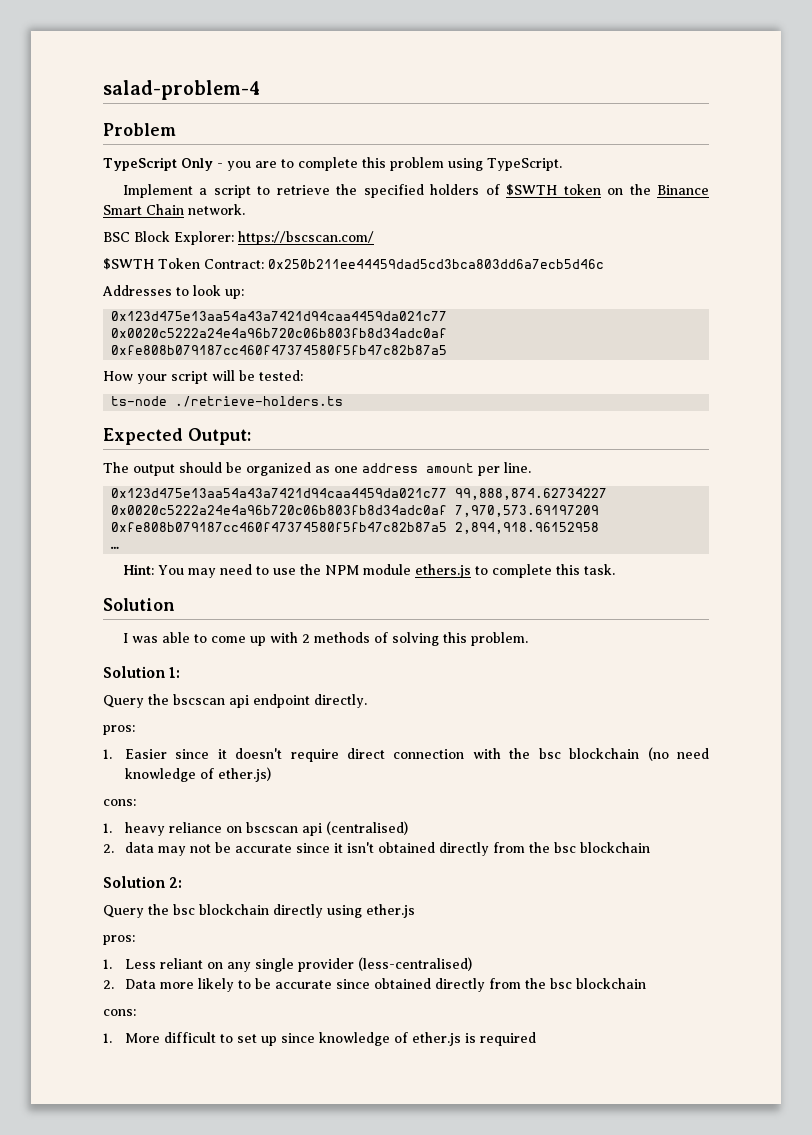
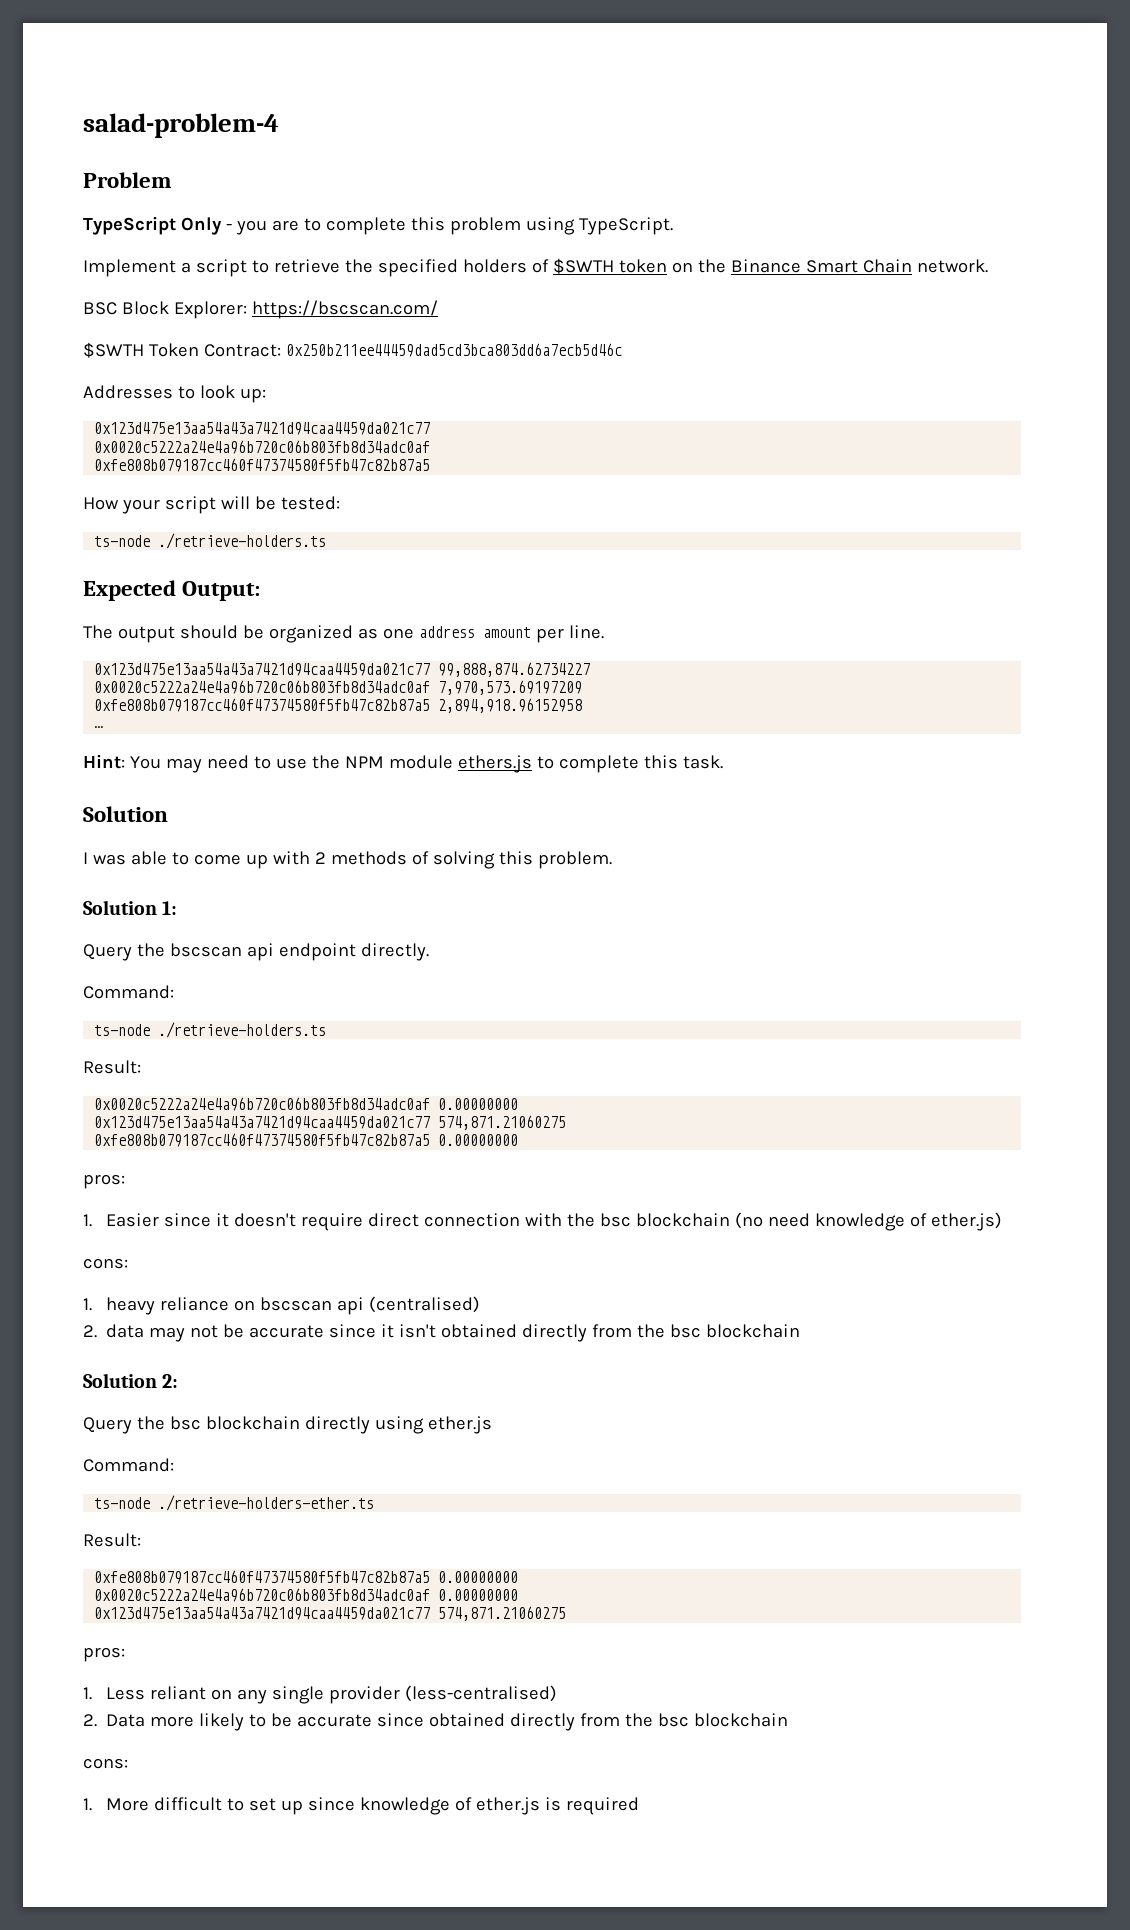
(367, 701) none -> [83,985,174,999] [94,1022,327,1038] [83,1060,141,1074] [94,1097,519,1111] [94,1115,567,1130] [94,1133,519,1147] // Command: // ts-node ./retrieve-holders.ts // Result: // 0x0020c5222a24e4a96b720c06b803fb8d34adc0af 0.00000000 // 0x123d475e13aa54a43a7421d94caa4459da021c77 574,871.21060275 // 0xfe808b079187cc460f47374580f5fb47c82b87a5 0.00000000
(415, 911) none -> [83,1458,174,1472] [94,1495,375,1511] [83,1533,141,1547] [94,1570,519,1584] [94,1588,519,1602] [94,1606,567,1621] // Command: // ts-node ./retrieve-holders-ether.ts // Result: // 0xfe808b079187cc460f47374580f5fb47c82b87a5 0.00000000 // 0x0020c5222a24e4a96b720c06b803fb8d34adc0af 0.00000000 // 0x123d475e13aa54a43a7421d94caa4459da021c77 574,871.21060275

